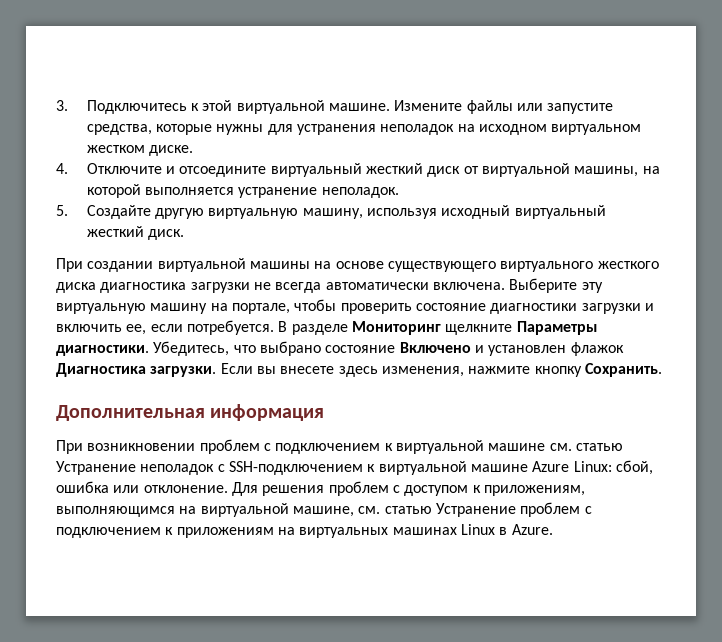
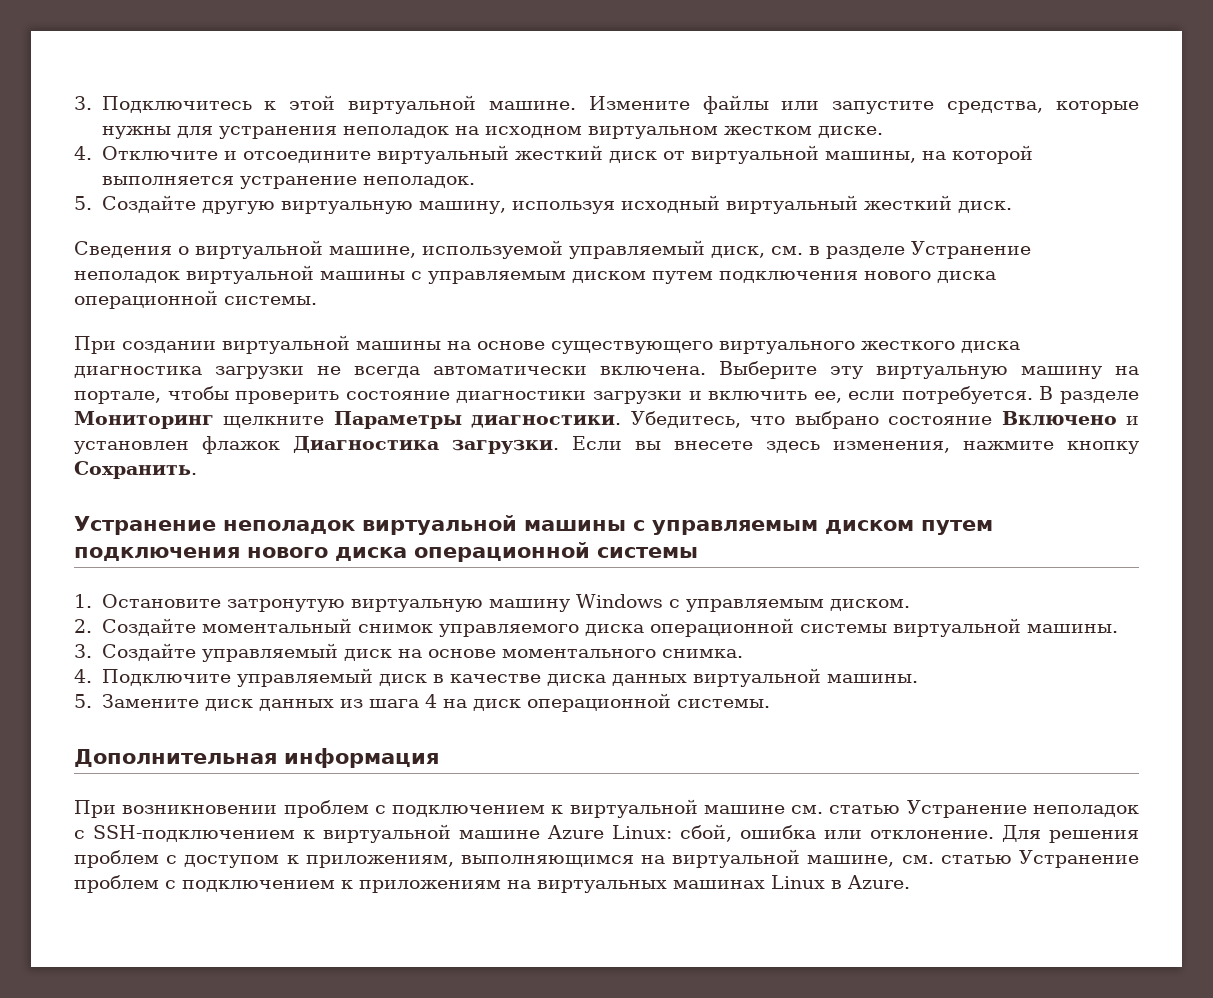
(185, 234) none -> [74,240,1031,259] [74,265,996,284] [74,290,317,309] // Сведения о виртуальной машине, используемой управляемый диск, см. в разделе Устранение неполадок виртуальной машины с управляемым диском путем подключения нового диска операционной системы.
(662, 370) none -> [74,515,993,535] [74,542,698,562] [74,594,910,612] [74,618,1118,637] [74,643,743,662] [74,668,918,687] [74,693,770,712] // Устранение неполадок виртуальной машины с управляемым диском путем подключения нового диска операционной системы // 1. Остановите затронутую виртуальную машину Windows с управляемым диском. // 2. Создайте моментальный снимок управляемого диска операционной системы виртуальной машины. // 3. Создайте управляемый диск на основе моментального снимка. // 4. Подключите управляемый диск в качестве диска данных виртуальной машины. // 5. Замените диск данных из шага 4 на диск операционной системы.

